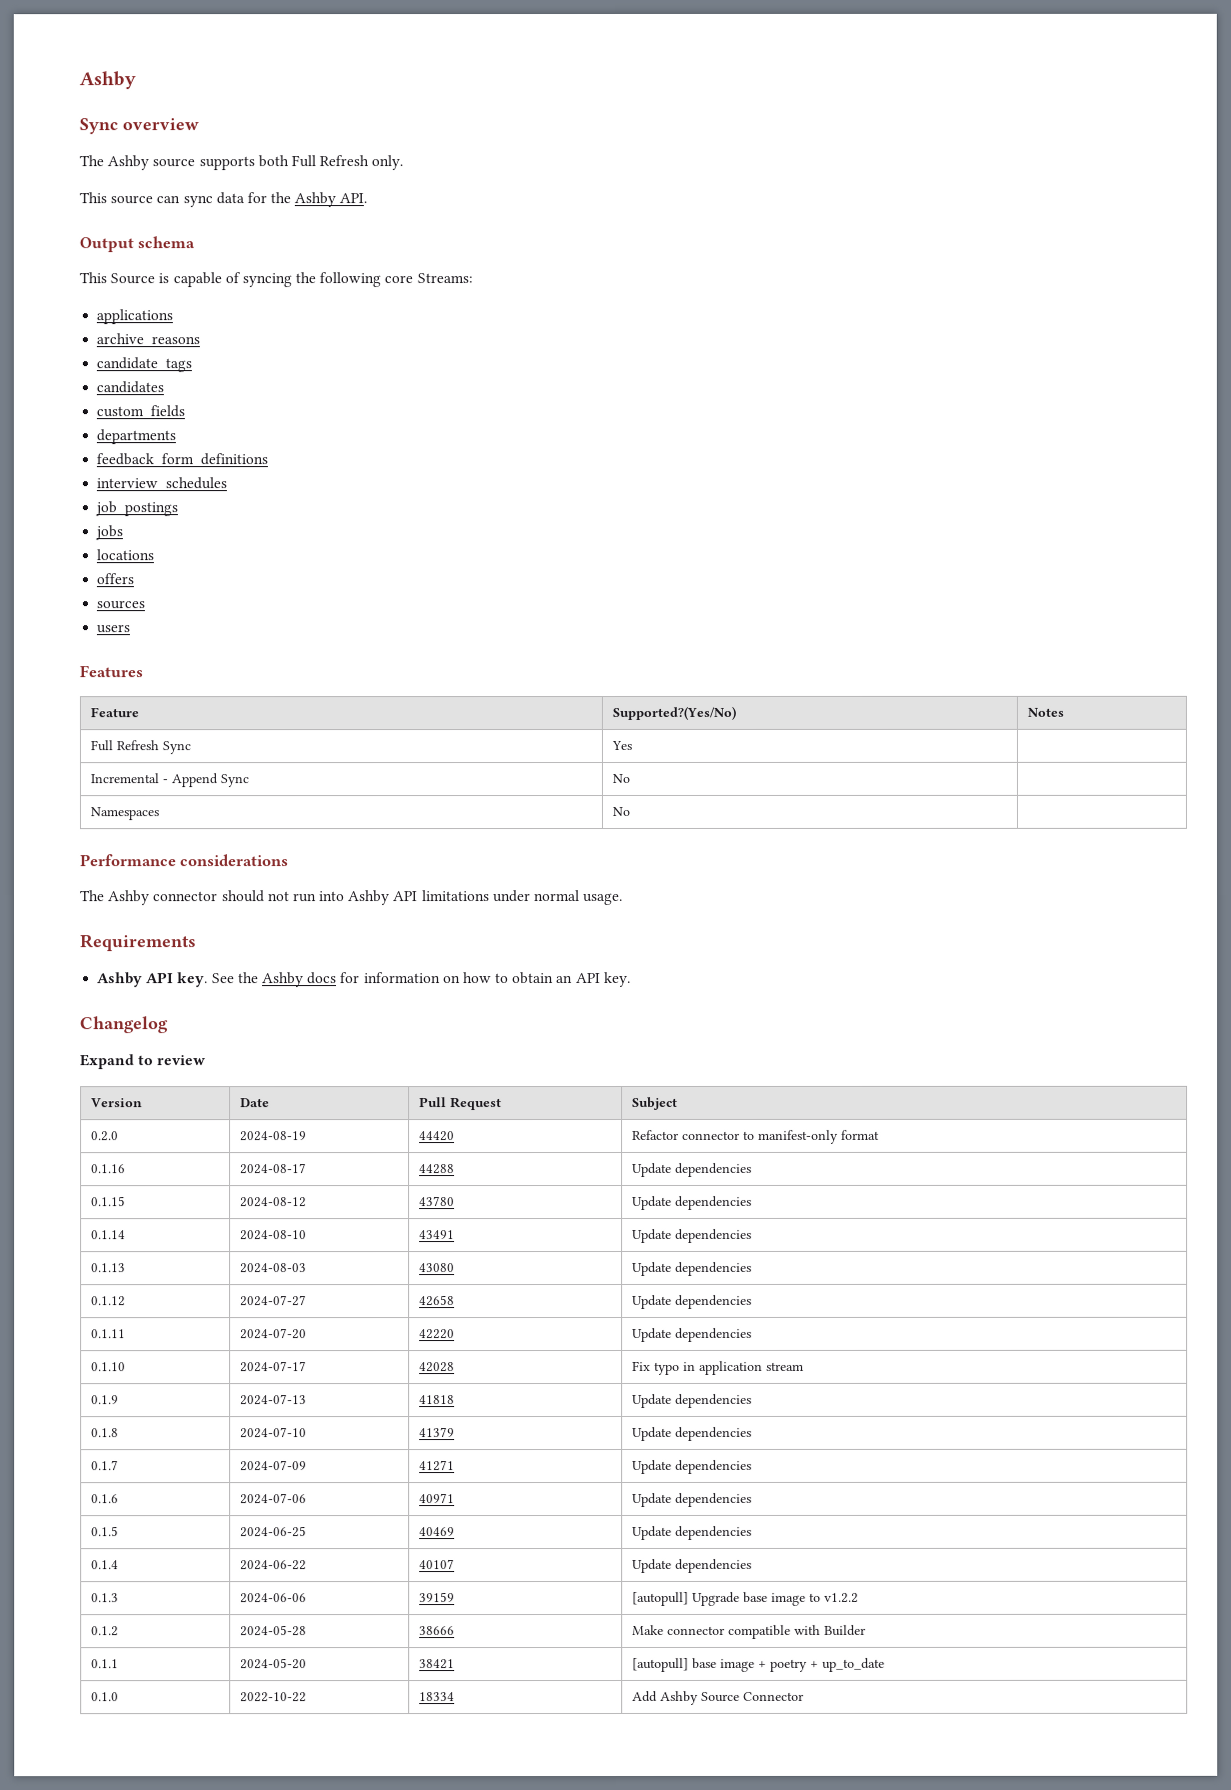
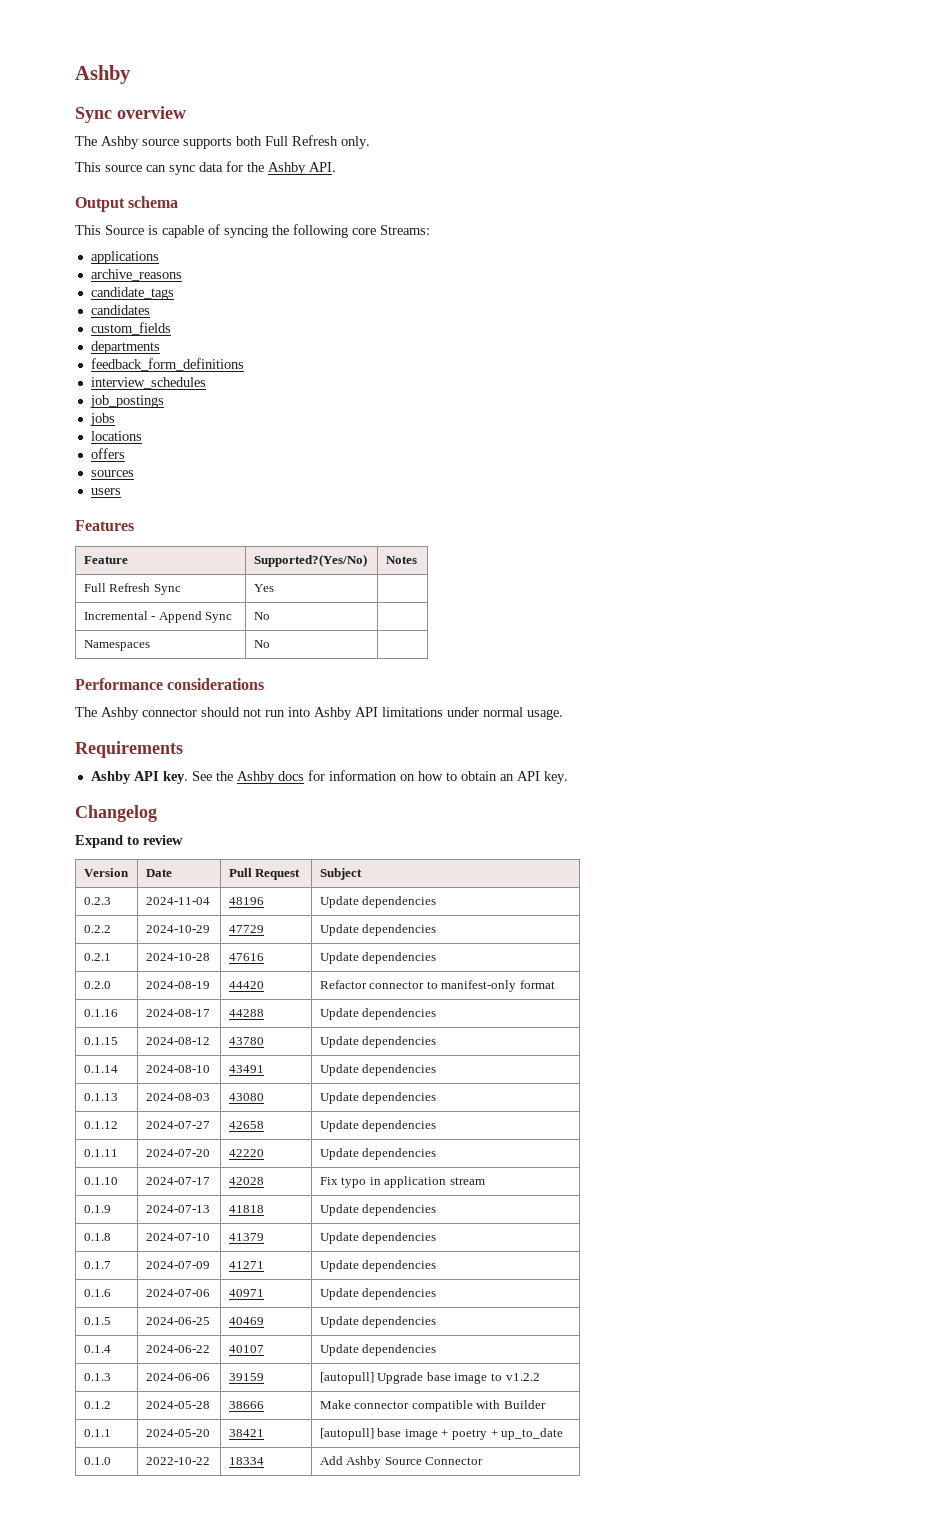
(679, 1103) none -> [83,897,111,905] [145,897,210,905] [228,897,264,905] [319,896,437,908] [83,925,111,933] [145,925,210,933] [228,925,264,933] [319,924,437,936] [83,953,111,961] [145,953,210,961] [228,953,264,961] [319,952,437,964] // 0.2.3 | 2024-11-04 | 48196 | Update dependencies // 0.2.2 | 2024-10-29 | 47729 | Update dependencies // 0.2.1 | 2024-10-28 | 47616 | Update dependencies

